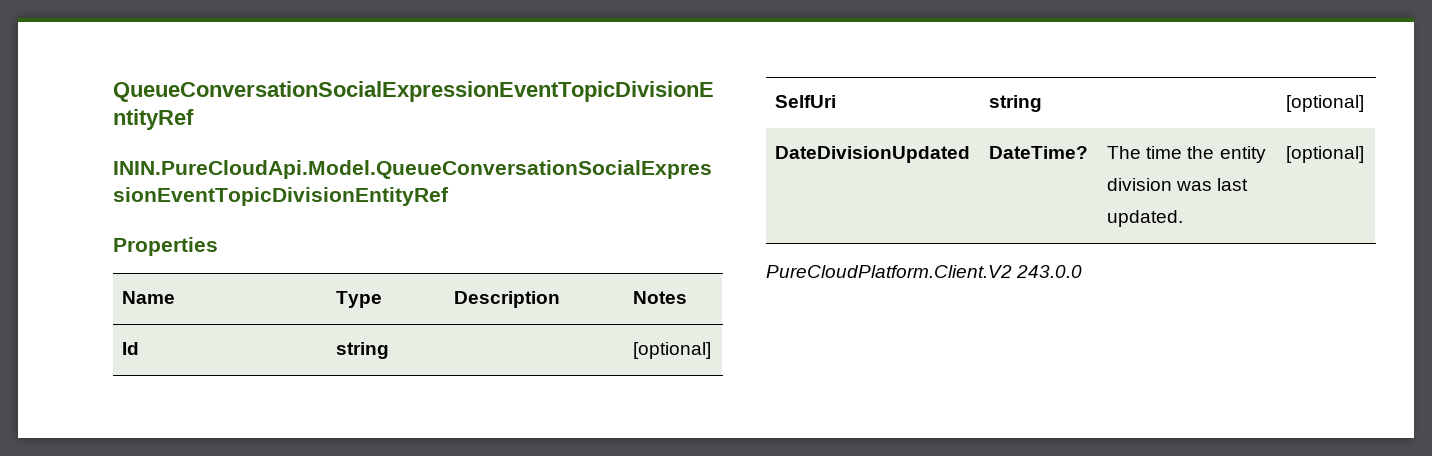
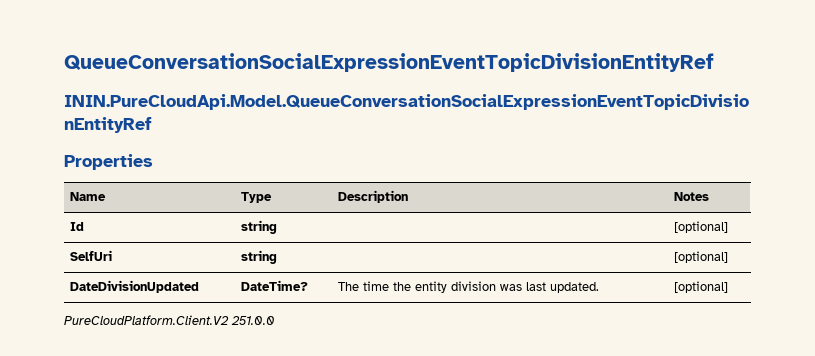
[1016,265,1083,278] 243.0.0 -> [231,316,275,325] 251.0.0

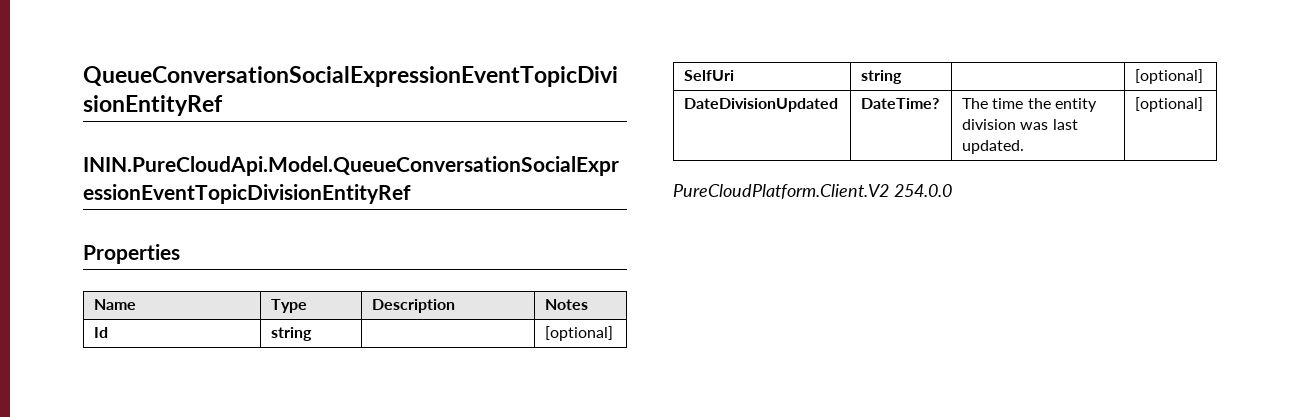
[231,316,275,325] 251.0.0 -> [894,184,952,197] 254.0.0

